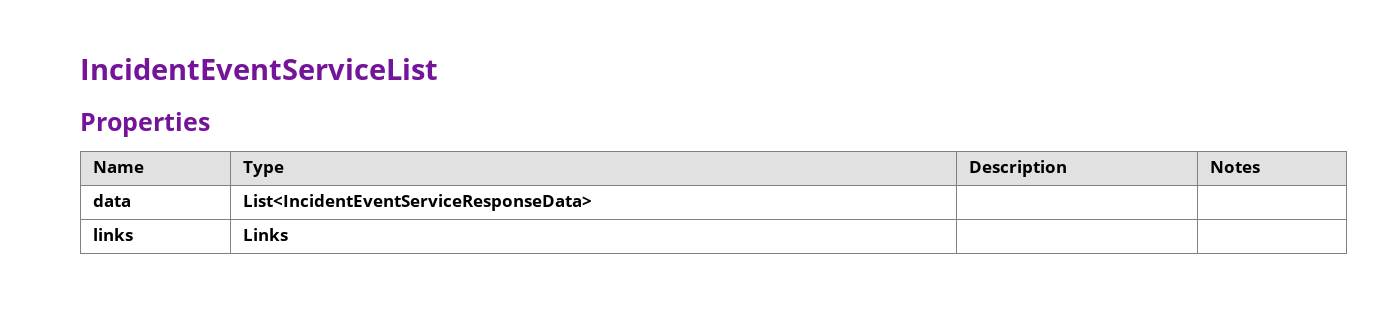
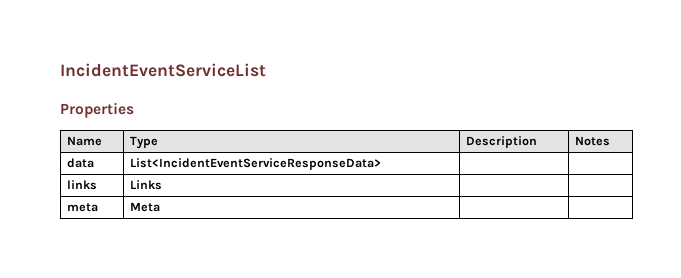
(288, 234) none -> [67,203,99,212] [130,202,161,212] // meta | Meta | |

